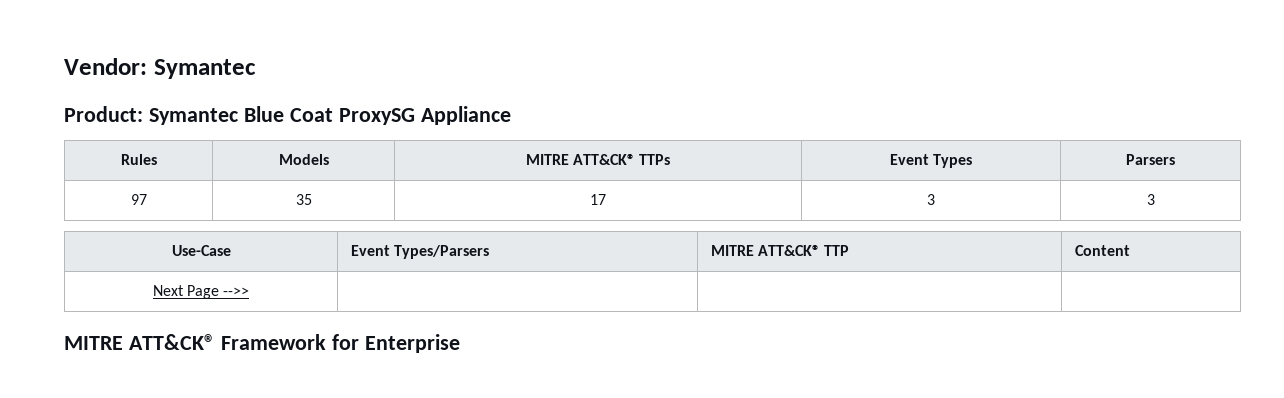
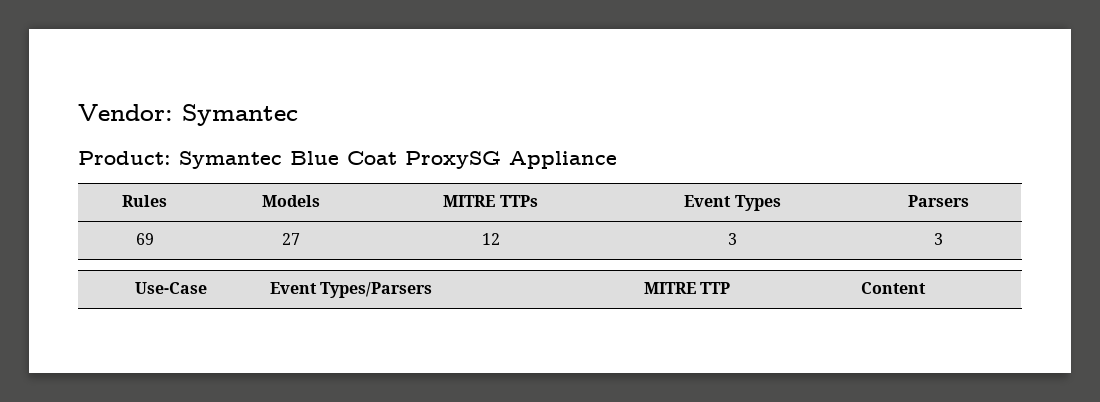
[573,154,635,165] ATT&CK® -> (496, 201) none
[130,194,147,205] [295,194,312,205] [590,194,606,205] 97 | 35 | 17 -> [135,233,154,245] [281,233,300,245] [481,233,500,245] 69 | 27 | 12
[757,245,820,256] ATT&CK® -> (697, 288) none
[152,285,250,299] [64,334,460,353] // Next Page -->> | | | // MITRE ATT&CK® Framework for Enterprise -> (927, 288) none

